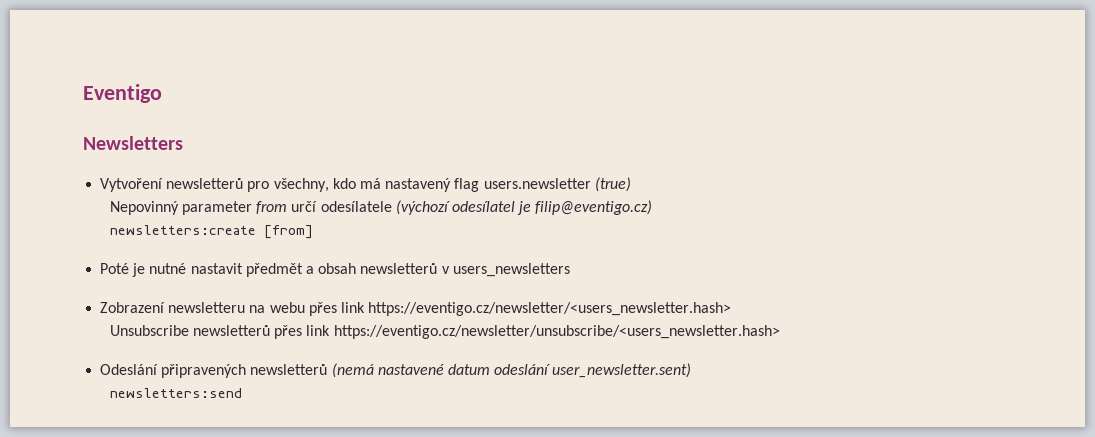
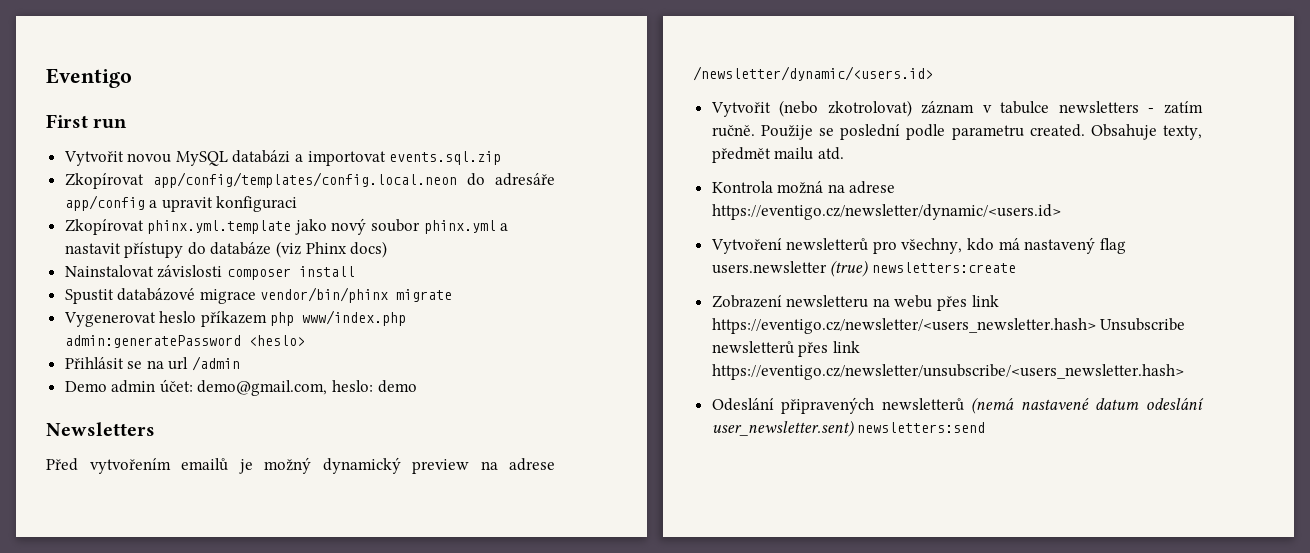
[83,136,183,150] Newsletters -> [46,114,128,129] [63,150,502,166] [64,172,555,189] [64,195,298,212] [64,218,509,235] [64,241,388,258] [64,265,355,280] [64,287,453,304] [63,310,407,327] [64,335,305,348] [64,356,241,371] [64,379,417,396] [46,422,155,436] [46,457,555,474] [693,66,933,81] [710,100,1203,117] [711,124,1202,140] [711,147,844,163] [711,181,896,194] [711,204,1061,220] First run // Vytvořit novou MySQL databázi a importovat events.sql.zip // Zkopírovat app/config/templates/config.local.neon do adresáře app/config a upravit konfiguraci // Zkopírovat phinx.yml.template jako nový soubor phinx.yml a nastavit přístupy do databáze (viz Phinx docs) // Nainstalovat závislosti composer install // Spustit databázové migrace vendor/bin/phinx migrate // Vygenerovat heslo příkazem php www/index.php admin:generatePassword <heslo> // Přihlásit se na url /admin // Demo admin účet: demo@gmail.com, heslo: demo // Newsletters // Před vytvořením emailů je možný dynamický preview na adrese /newsletter/dynamic/<users.id> // Vytvořit (nebo zkotrolovat) záznam v tabulce newsletters - zatím ručně. Použije se poslední podle parametru created. Obsahuje texty, předmět mailu atd. // Kontrola možná na adrese https://eventigo.cz/newsletter/dynamic/<users.id>
[109,200,653,215] [109,225,313,239] [100,263,570,277] // Nepovinný parameter from určí odesílatele (výchozí odesílatel je filip@eventigo.cz) // newsletters:create [from] // Poté je nutné nastavit předmět a obsah newsletterů v users_newsletters -> [871,262,1016,273] newsletters:create
(732, 309) // -> (1096, 326) none
(692, 370) // -> (854, 428) none

